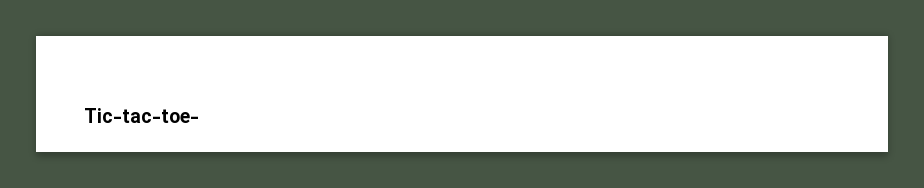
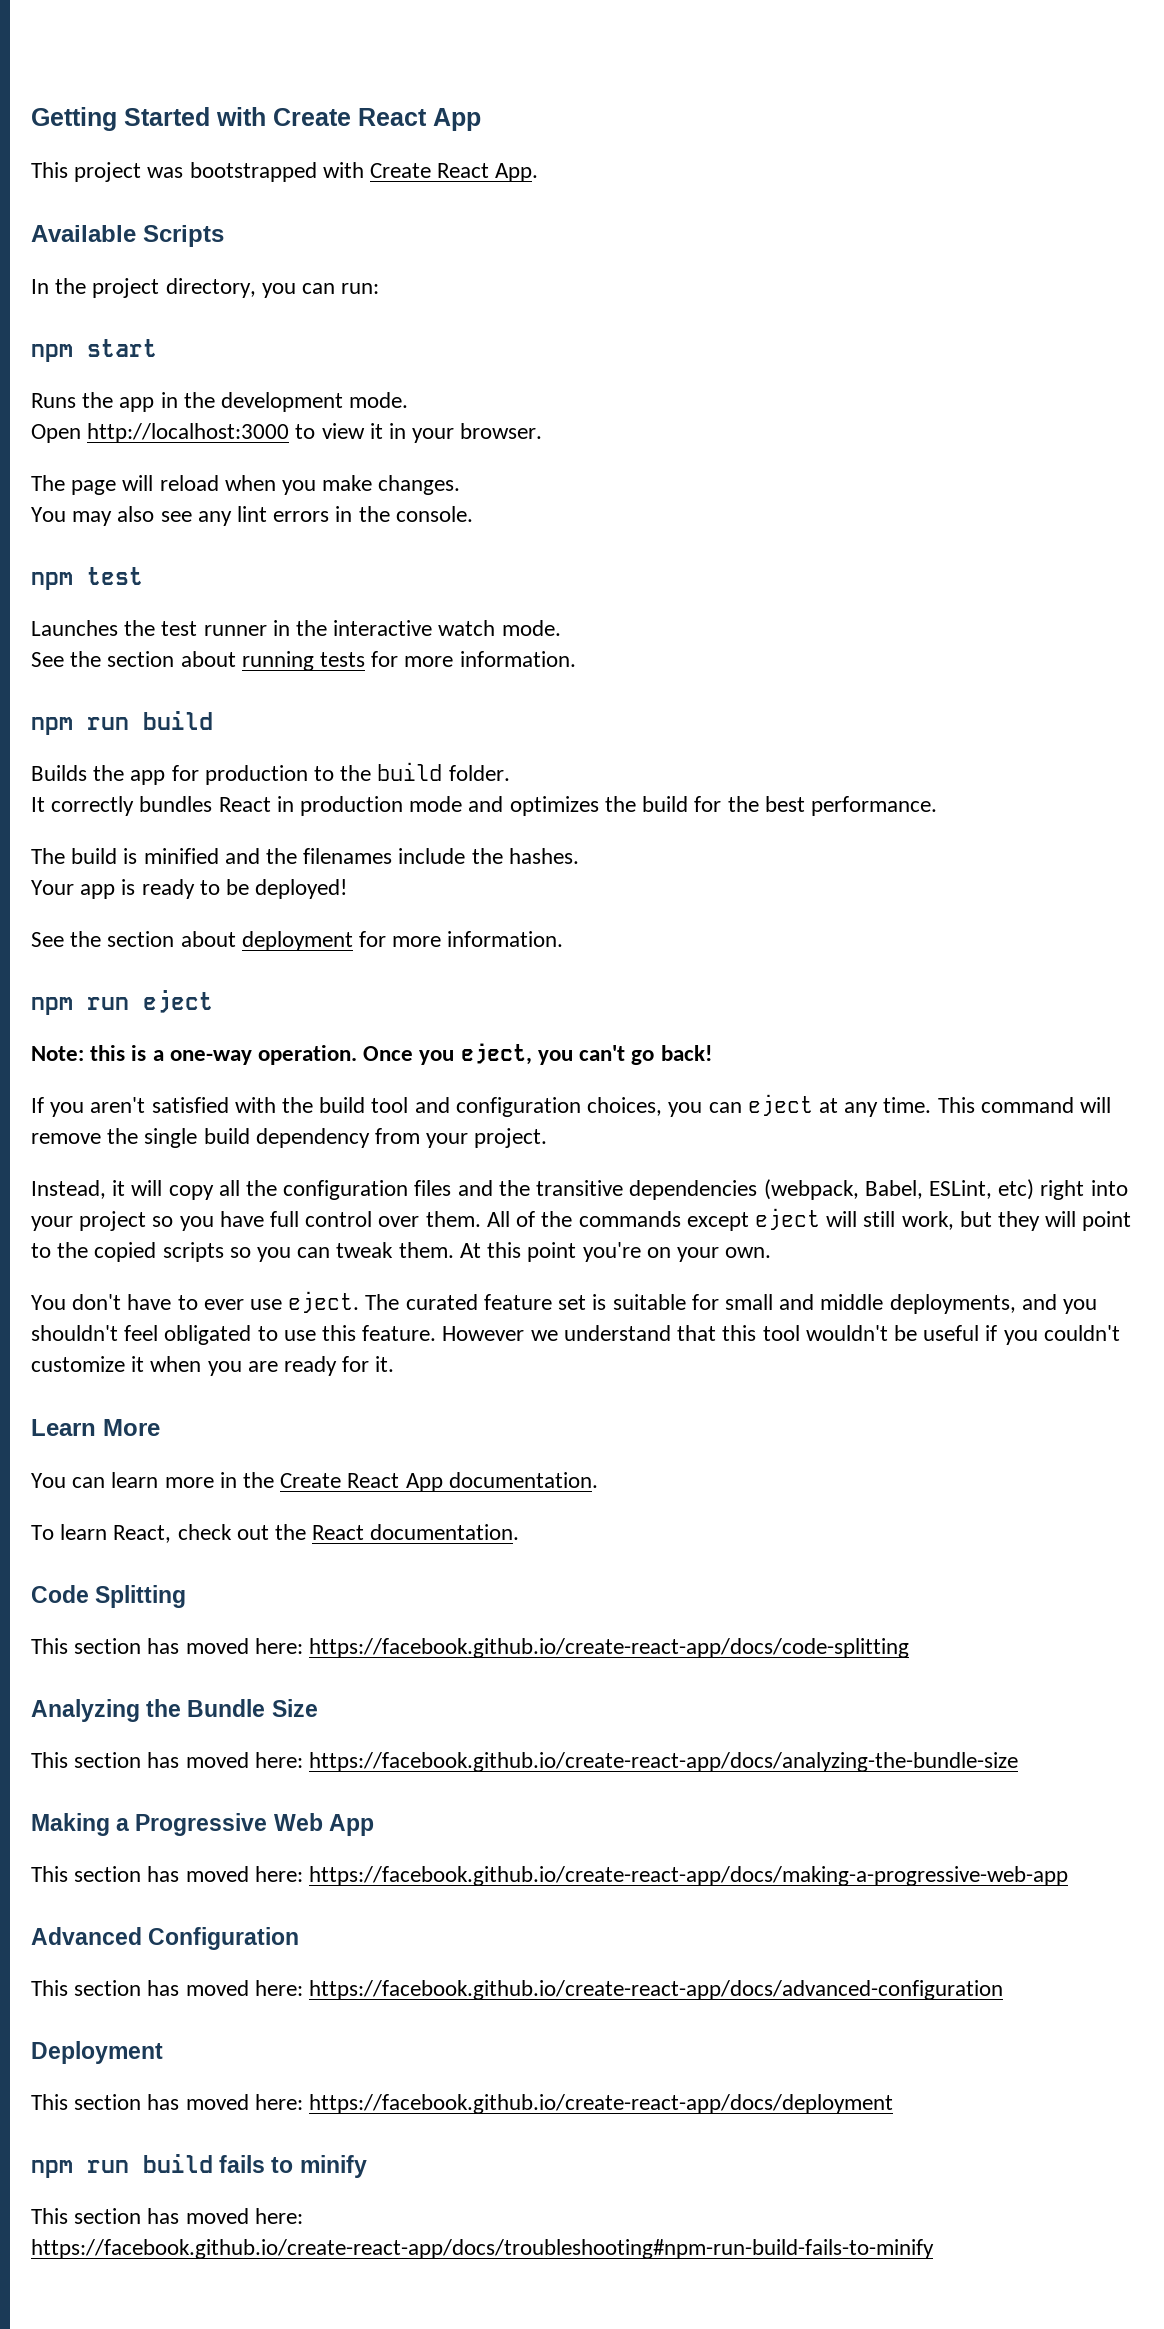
[84,108,199,123] Tic-tac-toe- -> [31,107,481,131] [31,162,539,182] [31,225,224,247] [31,278,380,298] [31,339,157,362] [31,392,409,412] [31,423,543,443] [31,475,461,495] [31,506,473,526] [31,567,143,590] [31,620,561,636] [31,651,576,671] [31,711,213,735] [31,762,510,785] [31,796,937,816] [31,848,579,864] [31,879,348,899] [31,931,564,951] [31,990,213,1015] [31,1043,712,1065] [31,1094,1111,1117] [31,1128,548,1148] [31,1179,1128,1200] [31,1208,1132,1231] [31,1242,772,1262] [31,1291,1097,1314] [31,1325,1120,1345] [31,1356,395,1376] [31,1419,160,1436] [31,1472,598,1492] [31,1524,520,1543] [31,1585,187,1608] [31,1638,910,1658] [31,1699,318,1722] [31,1752,1019,1772] [31,1813,374,1836] [31,1866,1069,1886] [31,1927,300,1950] [31,1980,1004,2000] [31,2041,163,2064] [31,2094,894,2114] [31,2154,367,2178] [31,2208,303,2224] [31,2239,934,2259] Getting Started with Create React App // This project was bootstrapped with Create React App. // Available Scripts // In the project directory, you can run: // npm start // Runs the app in the development mode. // Open http://localhost:3000 to view it in your browser. // The page will reload when you make changes. // You may also see any lint errors in the console. // npm test // Launches the test runner in the interactive watch mode. // See the section about running tests for more information. // npm run build // Builds the app for production to the build folder. // It correctly bundles React in production mode and optimizes the build for the best performance. // The build is minified and the filenames include the hashes. // Your app is ready to be deployed! // See the section about deployment for more information. // npm run eject // Note: this is a one-way operation. Once you eject, you can't go back! // If you aren't satisfied with the build tool and configuration choices, you can eject at any time. This command will remove the single build dependency from your project. // Instead, it will copy all the configuration files and the transitive dependencies (webpack, Babel, ESLint, etc) right into your project so you have full control over them. All of the commands except eject will still work, but they will point to the copied scripts so you can tweak them. At this point you're on your own. // You don't have to ever use eject. The curated feature set is suitable for small and middle deployments, and you shouldn't feel obligated to use this feature. However we understand that this tool wouldn't be useful if you couldn't customize it when you are ready for it. // Learn More // You can learn more in the Create React App documentation. // To learn React, check out the React documentation. // Code Splitting // This section has moved here: https://facebook.github.io/create-react-app/docs/code-splitting // Analyzing the Bundle Size // This section has moved here: https://facebook.github.io/create-react-app/docs/analyzing-the-bundle-size // Making a Progressive Web App // This section has moved here: https://facebook.github.io/create-react-app/docs/making-a-progressive-web-app // Advanced Configuration // This section has moved here: https://facebook.github.io/create-react-app/docs/advanced-configuration // Deployment // This section has moved here: https://facebook.github.io/create-react-app/docs/deployment // npm run build fails to minify // This section has moved here: https://facebook.github.io/create-react-app/docs/troubleshooting#npm-run-build-fails-to-minify

